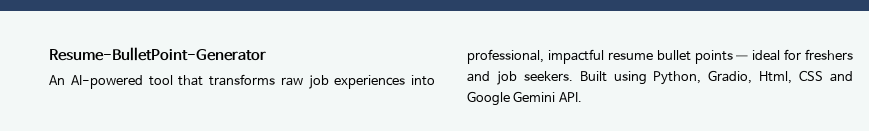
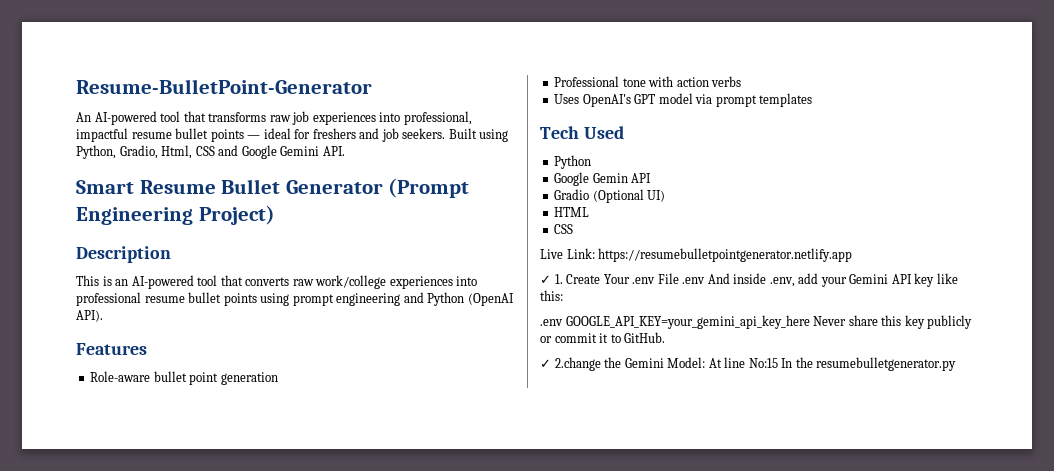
(582, 97) none -> [76,178,470,198] [76,205,275,225] [76,246,171,263] [76,275,478,289] [76,292,514,306] [76,310,103,322] [76,343,147,355] [90,371,278,385] [554,76,742,87] [554,93,813,107] [540,126,624,139] [554,155,592,169] [554,172,652,186] [554,189,666,203] [554,207,590,217] [554,224,574,234] [540,248,853,262] [540,273,958,287] [540,290,563,301] [540,315,973,329] [540,332,666,343] [540,357,957,371] // Smart Resume Bullet Generator (Prompt Engineering Project) // Description // This is an AI-powered tool that converts raw work/college experiences into professional resume bullet points using prompt engineering and Python (OpenAI API). // Features // Role-aware bullet point generation // Professional tone with action verbs // Uses OpenAI's GPT model via prompt templates // Tech Used // Python // Google Gemin API // Gradio (Optional UI) // HTML // CSS // Live Link: https://resumebulletpointgenerator.netlify.app // ✓ 1. Create Your .env File .env And inside .env, add your Gemini API key like this: // .env GOOGLE_API_KEY=your_gemini_api_key_here Never share this key publicly or commit it to GitHub. // ✓ 2.change the Gemini Model: At line No:15 In the resumebulletgenerator.py

